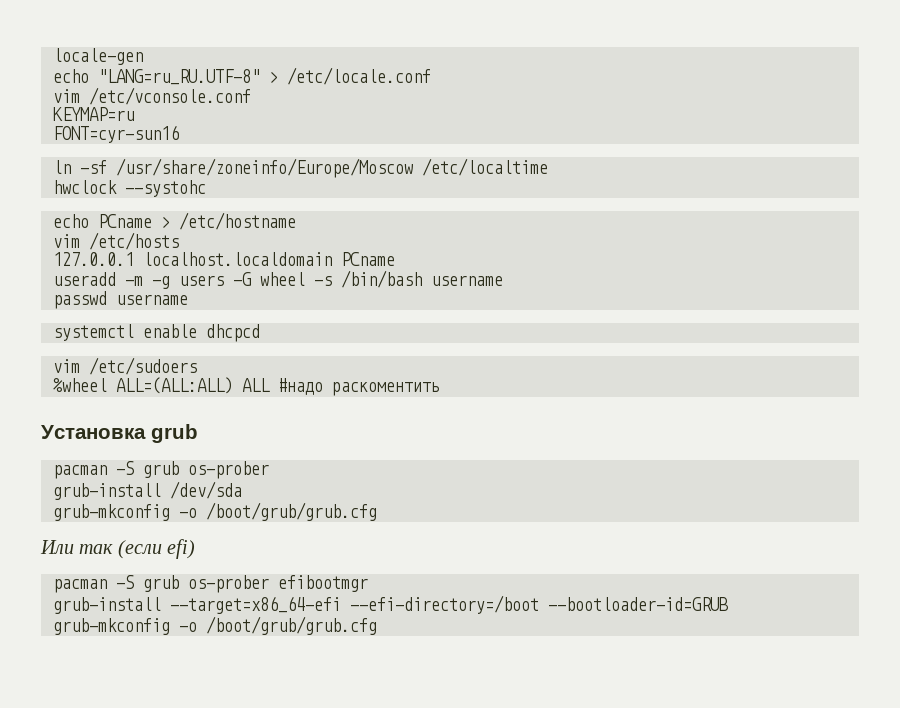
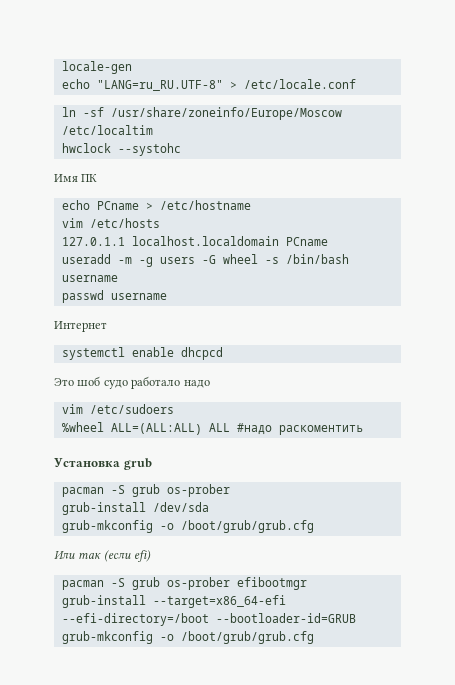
[53,87,251,105] [53,107,134,121] [53,125,179,143] // vim /etc/vconsole.conf // KEYMAP=ru // FONT=cyr-sun16 -> (356, 84) none
[422,158,548,176] /etc/localtime -> [61,125,153,135] /etc/localtim
(206, 188) none -> [54,174,98,182] // Имя ПК
[53,252,134,266] 127.0.0.1 -> [61,237,125,246] 127.0.1.1
(188, 299) none -> [54,321,107,332] // Интернет
(260, 333) none -> [54,376,210,389] // Это шоб судо работало надо

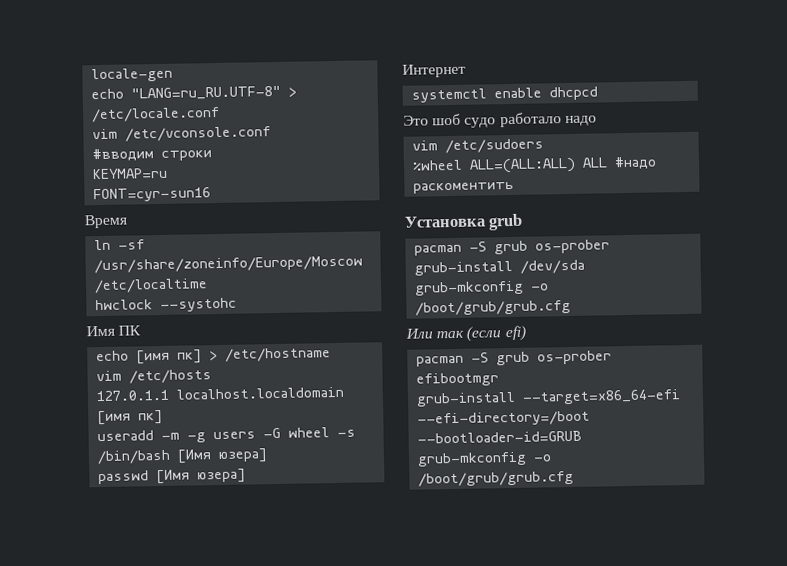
(356, 84) none -> [92,126,272,142] [92,148,213,162] [93,167,169,180] [93,187,212,203] [84,214,128,229] // vim /etc/vconsole.conf // #вводим строки // KEYMAP=ru // FONT=cyr-sun16 // Время
[61,125,153,135] /etc/localtim -> [94,278,209,294] /etc/localtime
[96,201,139,210] PCname -> [136,349,203,365] [имя пк]
[285,237,328,246] PCname -> [97,409,164,426] [имя пк]
[61,275,118,282] username -> [177,448,269,464] [Имя юзера]
[110,293,167,300] username -> [156,468,247,485] [Имя юзера]

